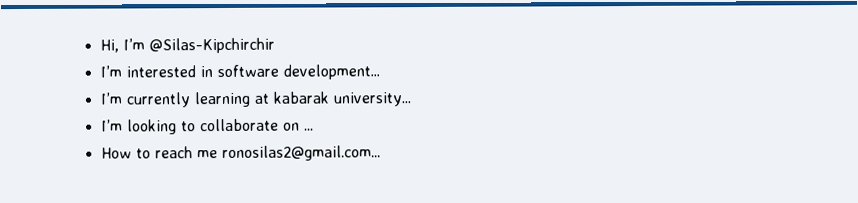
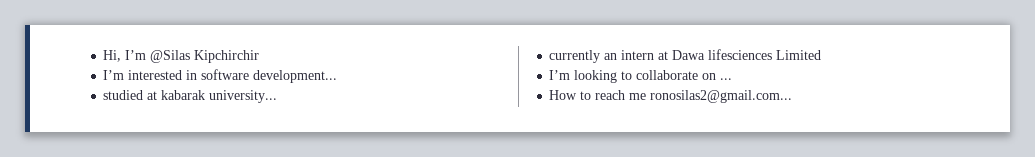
[148,37,275,54] @Silas-Kipchirchir -> [150,50,260,63] @Silas Kipchirchir
[99,91,251,108] I’m currently learning -> [103,90,144,100] studied
(412, 99) none -> [549,49,822,63] // currently an intern at Dawa lifesciences Limited

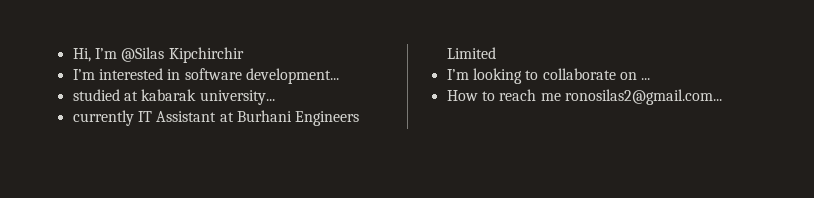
[604,49,773,60] an intern at Dawa lifesciences -> [137,110,360,126] IT Assistant at Burhani Engineers

